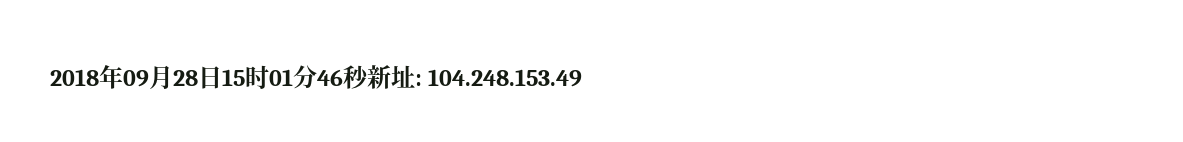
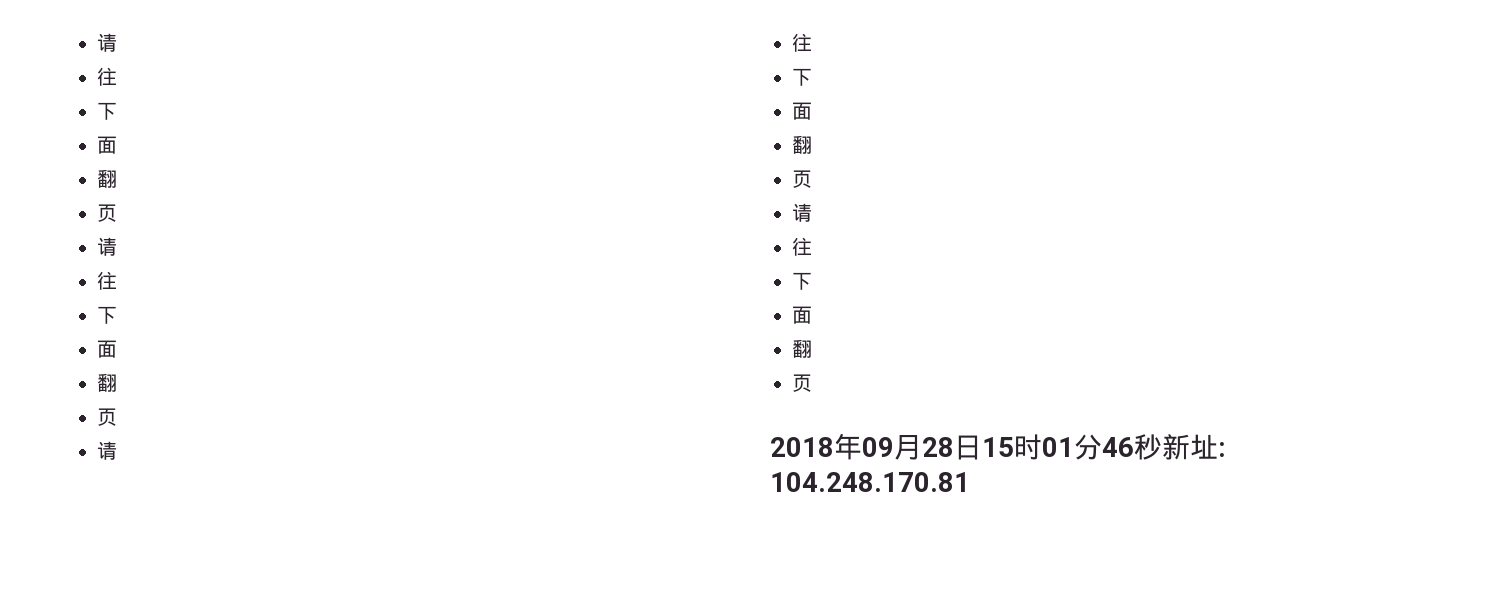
(50, 77) none -> [97,33,117,52] [97,67,117,86] [97,102,117,120] [97,136,117,154] [97,169,117,188] [97,204,117,222] [97,237,117,256] [97,271,117,290] [97,306,117,324] [97,340,117,358] [97,373,117,392] [97,408,117,426] [97,441,117,460] [792,33,812,52] [792,68,812,86] [792,102,812,120] [792,135,812,154] [792,170,812,188] [792,203,812,222] [792,237,812,256] [792,272,812,290] [792,306,812,324] [792,339,812,358] [792,374,812,392] 请 // 往 // 下 // 面 // 翻 // 页 // 请 // 往 // 下 // 面 // 翻 // 页 // 请 // 往 // 下 // 面 // 翻 // 页 // 请 // 往 // 下 // 面 // 翻 // 页 //
[428,69,583,87] 104.248.153.49 -> [770,472,970,492] 104.248.170.81

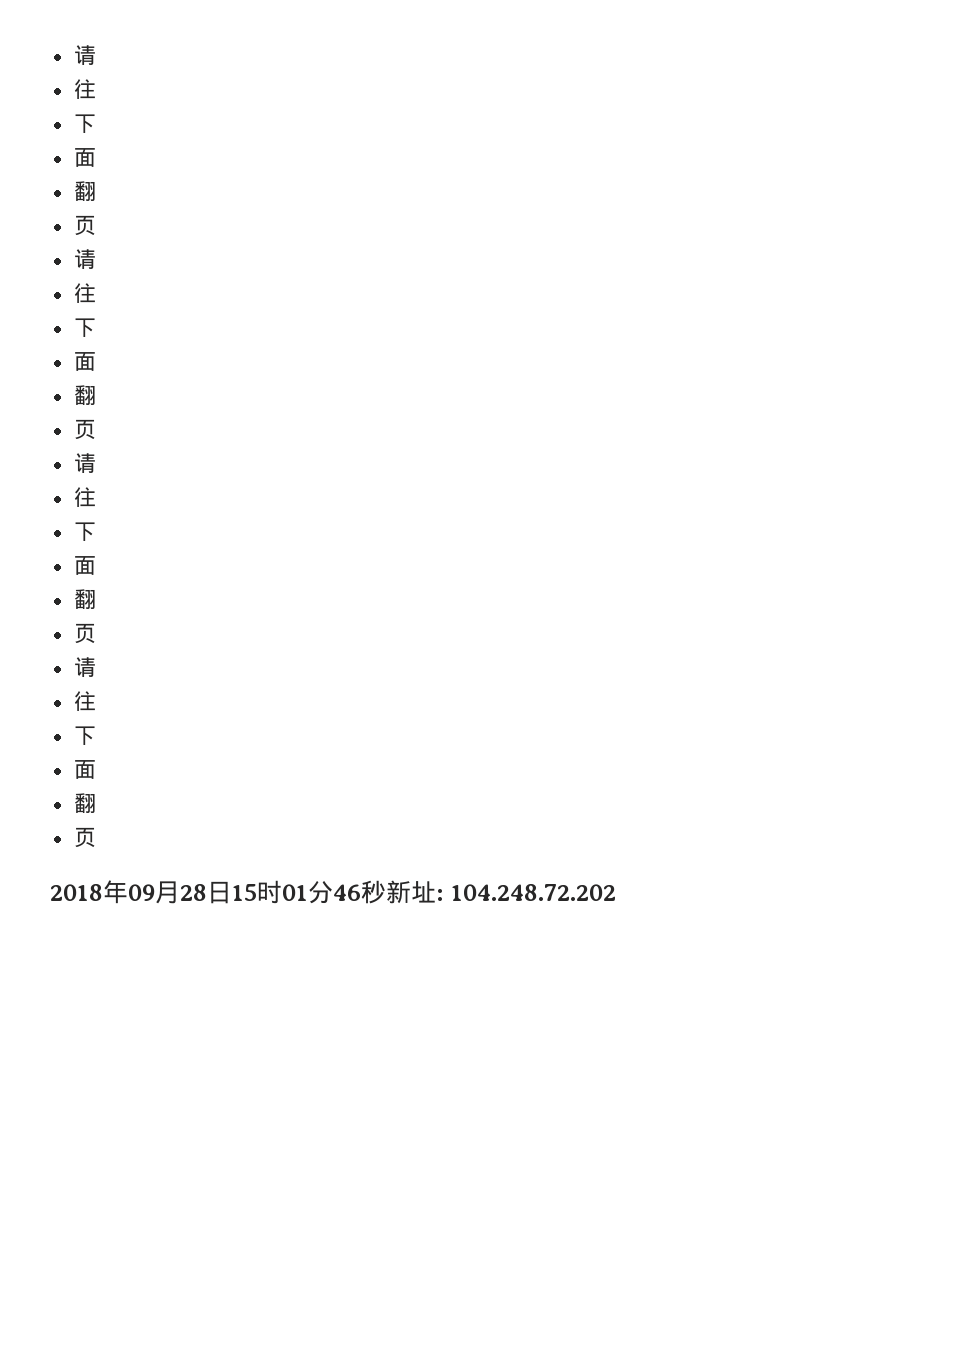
[770,472,970,492] 104.248.170.81 -> [450,884,616,901] 104.248.72.202

